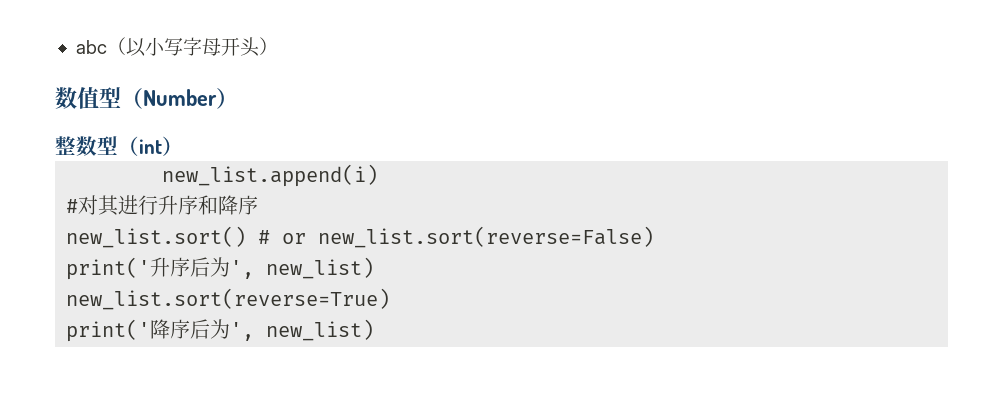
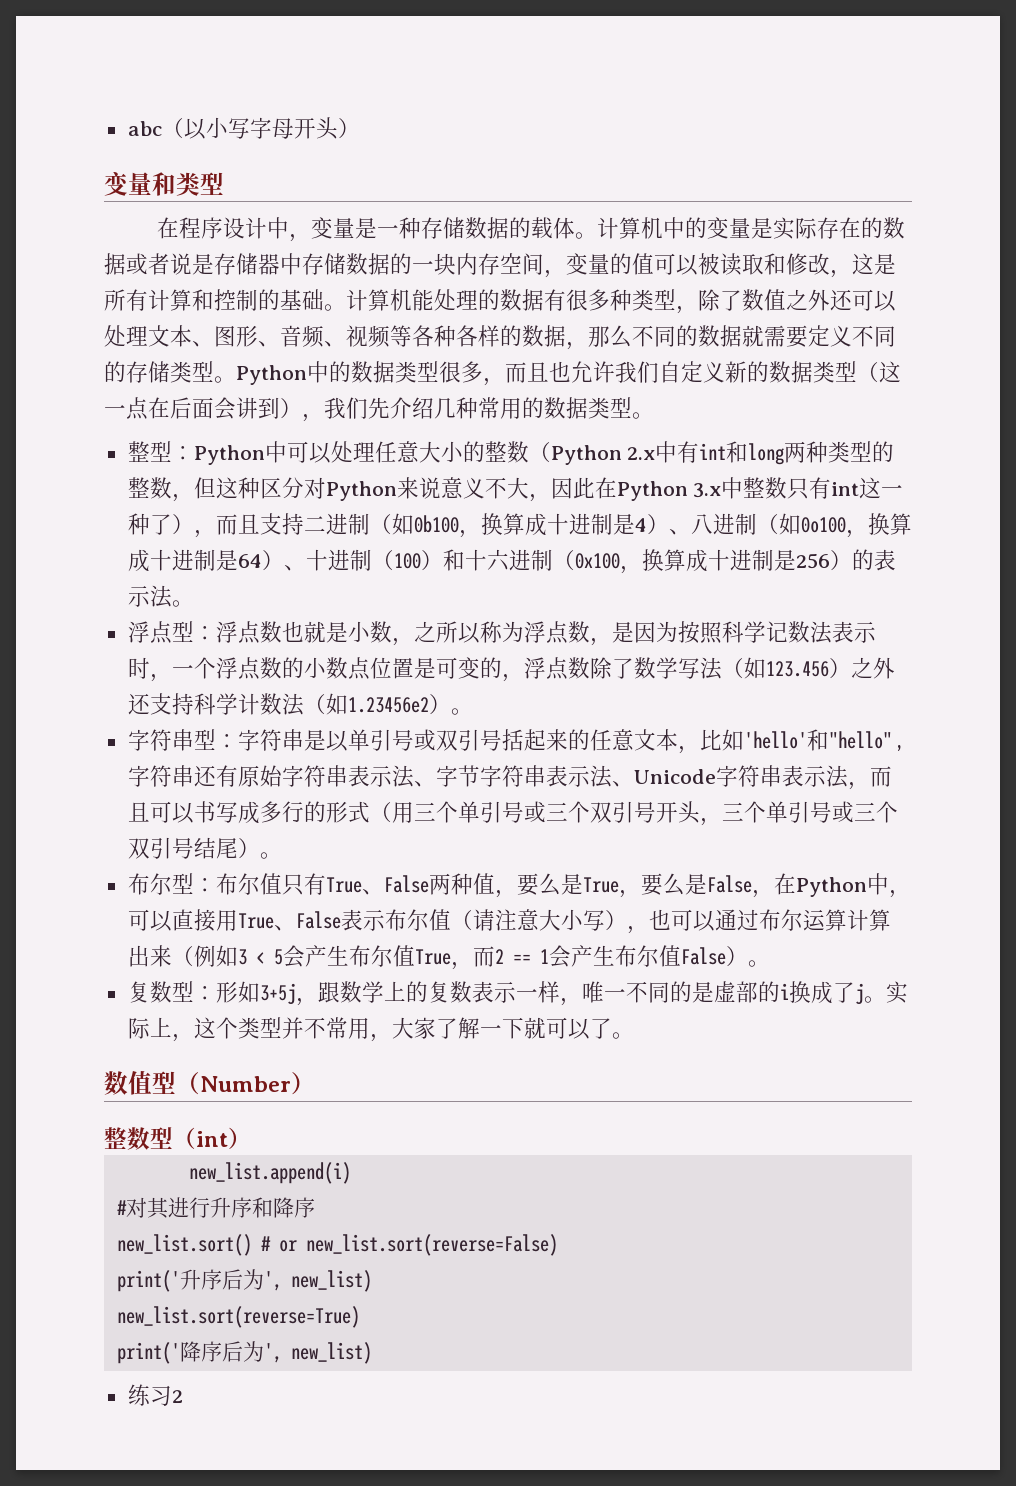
(278, 46) none -> [104,171,224,196] [157,217,906,242] [104,253,896,278] [104,289,896,314] [104,325,896,350] [104,361,901,386] [104,397,654,422] [127,441,895,465] [127,477,904,502] [127,513,912,538] [127,549,896,574] [127,585,194,608] [127,621,876,646] [127,657,895,682] [127,693,473,716] [127,729,903,754] [127,765,892,790] [127,801,898,826] [127,837,282,859] [127,873,911,898] [127,909,891,934] [127,945,770,970] [127,981,908,1006] [127,1017,634,1042] // 变量和类型 // 在程序设计中，变量是一种存储数据的载体。计算机中的变量是实际存在的数据或者说是存储器中存储数据的一块内存空间，变量的值可以被读取和修改，这是所有计算和控制的基础。计算机能处理的数据有很多种类型，除了数值之外还可以处理文本、图形、音频、视频等各种各样的数据，那么不同的数据就需要定义不同的存储类型。Python中的数据类型很多，而且也允许我们自定义新的数据类型（这一点在后面会讲到），我们先介绍几种常用的数据类型。 // 整型：Python中可以处理任意大小的整数（Python 2.x中有int和long两种类型的整数，但这种区分对Python来说意义不大，因此在Python 3.x中整数只有int这一种了），而且支持二进制（如0b100，换算成十进制是4）、八进制（如0o100，换算成十进制是64）、十进制（100）和十六进制（0x100，换算成十进制是256）的表示法。 // 浮点型：浮点数也就是小数，之所以称为浮点数，是因为按照科学记数法表示时，一个浮点数的小数点位置是可变的，浮点数除了数学写法（如123.456）之外还支持科学计数法（如1.23456e2）。 // 字符串型：字符串是以单引号或双引号括起来的任意文本，比如'hello'和"hello" ,字符串还有原始字符串表示法、字节字符串表示法、Unicode字符串表示法，而且可以书写成多行的形式（用三个单引号或三个双引号开头，三个单引号或三个双引号结尾）。 // 布尔型：布尔值只有True、False两种值，要么是True，要么是False，在Python中，可以直接用True、False表示布尔值（请注意大小写），也可以通过布尔运算计算出来（例如3 < 5会产生布尔值True，而2 == 1会产生布尔值False）。 // 复数型：形如3+5j，跟数学上的复数表示一样，唯一不同的是虚部的i换成了j。实际上，这个类型并不常用，大家了解一下就可以了。
(375, 330) none -> [127,1384,183,1406] // 练习2

